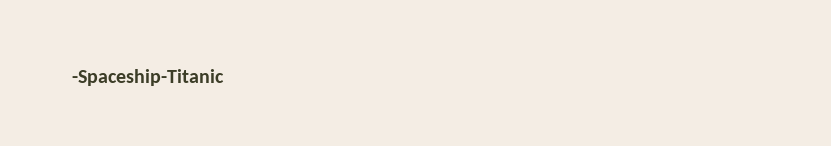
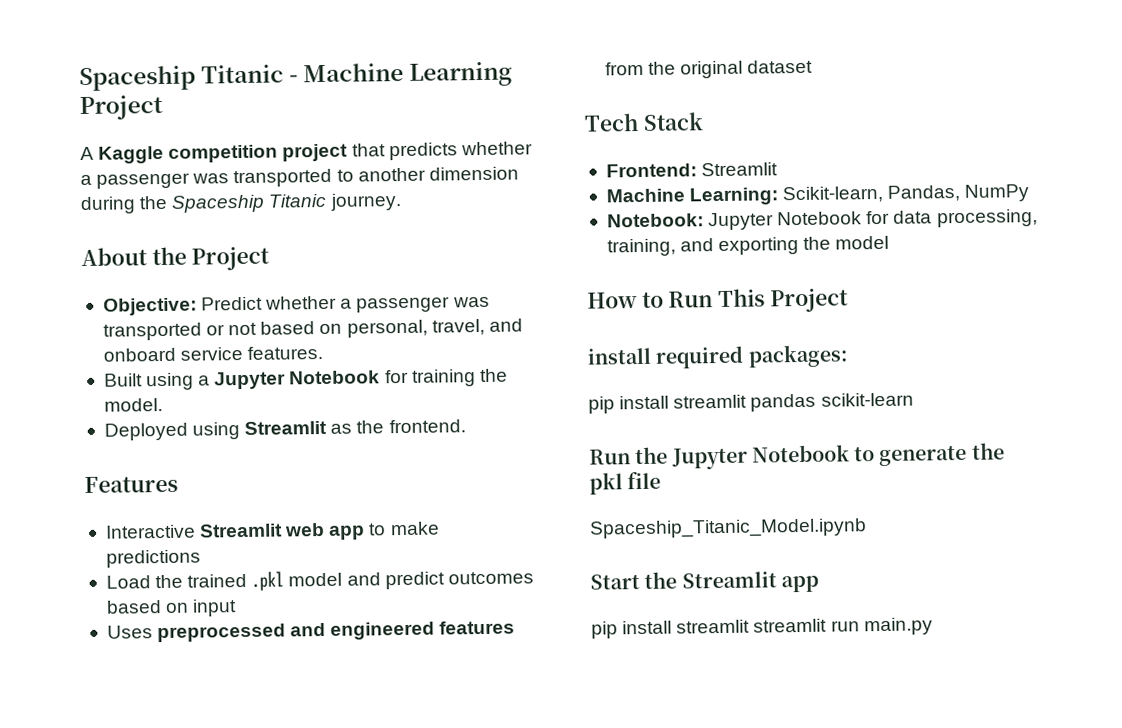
[72,69,224,86] -Spaceship-Titanic -> [79,61,513,92] [79,94,163,121] [80,141,533,164] [80,166,519,189] [80,192,402,215] [81,245,271,271] [102,295,490,316] [102,318,523,341] [102,345,324,362] [103,368,508,391] [103,398,163,412] [103,419,466,441] [84,475,178,493] [104,521,440,540] [105,549,201,568] [105,571,534,591] [105,599,238,617] [106,620,516,643] [604,59,814,79] [584,112,704,132] [605,162,779,178] [605,184,1030,206] [606,209,1038,231] [606,235,890,257] [587,287,849,313] [587,344,849,369] [588,392,914,414] [589,442,1005,470] [589,471,662,495] [589,518,867,539] [590,571,819,593] [591,617,933,639] Spaceship Titanic - Machine Learning Project // A Kaggle competition project that predicts whether a passenger was transported to another dimension during the Spaceship Titanic journey. // About the Project // Objective: Predict whether a passenger was transported or not based on personal, travel, and onboard service features. // Built using a Jupyter Notebook for training the model. // Deployed using Streamlit as the frontend. // Features // Interactive Streamlit web app to make predictions // Load the trained .pkl model and predict outcomes based on input // Uses preprocessed and engineered features from the original dataset // Tech Stack // Frontend: Streamlit // Machine Learning: Scikit-learn, Pandas, NumPy // Notebook: Jupyter Notebook for data processing, training, and exporting the model // How to Run This Project // install required packages: // pip install streamlit pandas scikit-learn // Run the Jupyter Notebook to generate the pkl file // Spaceship_Titanic_Model.ipynb // Start the Streamlit app // pip install streamlit streamlit run main.py

